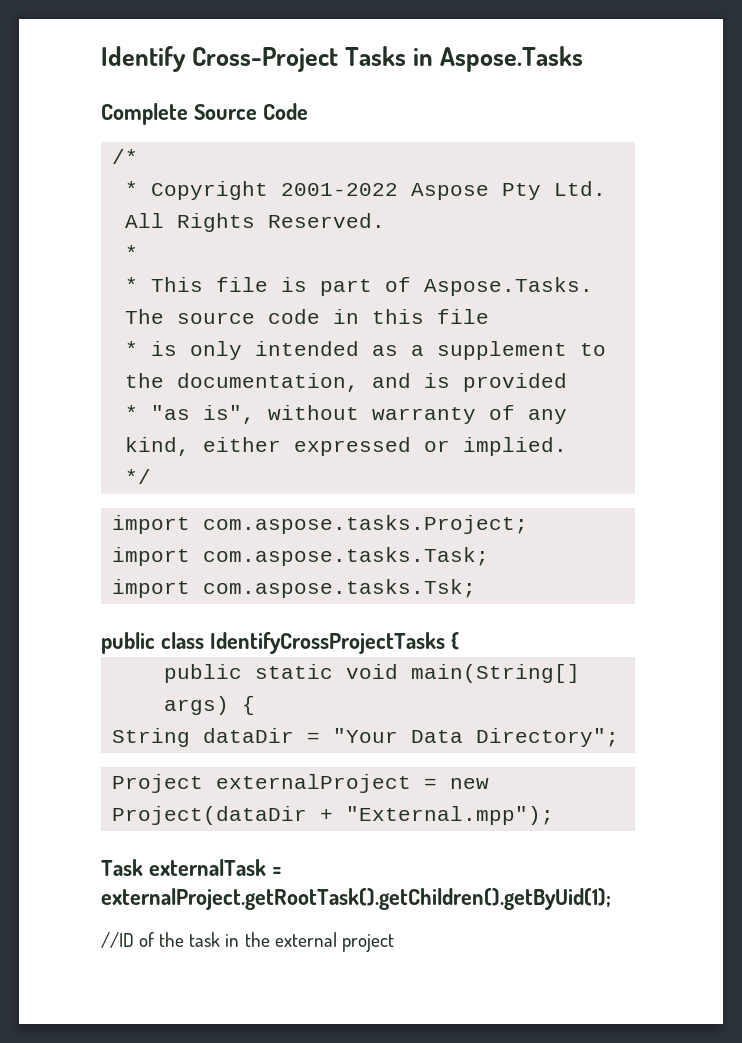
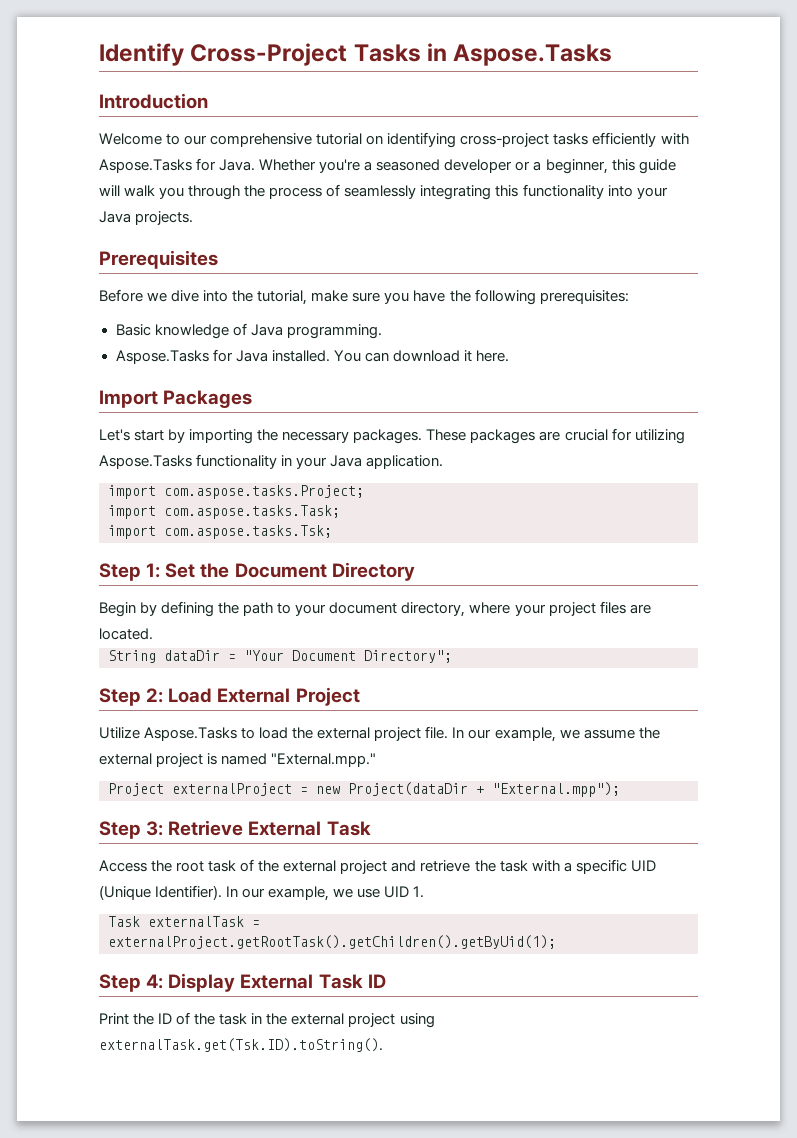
[101,103,308,125] [112,149,139,164] [125,181,607,200] [125,213,386,232] [125,245,139,260] [125,277,594,296] [125,309,490,324] [125,341,607,360] [125,373,568,392] [125,405,568,424] [125,437,568,456] [125,469,152,484] Complete Source Code // /* // * Copyright 2001-2022 Aspose Pty Ltd. All Rights Reserved. // * // * This file is part of Aspose.Tasks. The source code in this file // * is only intended as a supplement to the documentation, and is provided // * "as is", without warranty of any kind, either expressed or implied. // */ -> [99,93,208,109] [99,132,689,148] [99,158,676,174] [99,184,668,200] [99,211,194,225] [99,250,218,269] [99,289,629,305] [115,323,382,339] [115,349,509,364] [99,390,253,408] [99,428,685,444] [99,454,444,469] Introduction // Welcome to our comprehensive tutorial on identifying cross-project tasks efficiently with Aspose.Tasks for Java. Whether you're a seasoned developer or a beginner, this guide will walk you through the process of seamlessly integrating this functionality into your Java projects. // Prerequisites // Before we dive into the tutorial, make sure you have the following prerequisites: // Basic knowledge of Java programming. // Aspose.Tasks for Java installed. You can download it here. // Import Packages // Let's start by importing the necessary packages. These packages are crucial for utilizing Aspose.Tasks functionality in your Java application.
[101,632,459,654] [164,664,581,683] [164,696,256,715] public class IdentifyCrossProjectTasks { // public static void main(String[] args) { -> [99,562,415,581] [99,601,651,617] [99,628,153,640] Step 1: Set the Document Directory // Begin by defining the path to your document directory, where your project files are located.
[411,730,464,743] Data -> [292,650,356,661] Document
(620, 737) none -> [99,687,360,706] [99,726,660,742] [99,753,377,767] // Step 2: Load External Project // Utilize Aspose.Tasks to load the external project file. In our example, we assume the external project is named "External.mpp."
[101,859,282,876] [101,888,611,910] [101,932,134,948] Task externalTask = externalProject.getRootTask().getChildren().getByUid(1); // //ID -> [99,820,371,839] [99,859,656,874] [99,885,425,901] [108,916,260,927] [108,935,556,949] [99,973,386,992] [99,1013,173,1025] Step 3: Retrieve External Task // Access the root task of the external project and retrieve the task with a specific UID (Unique Identifier). In our example, we use UID 1. // Task externalTask = externalProject.getRootTask().getChildren().getByUid(1); // Step 4: Display External Task ID // Print the ID
(394, 943) none -> [399,1013,435,1028] [99,1038,383,1052] using externalTask.get(Tsk.ID).toString().

